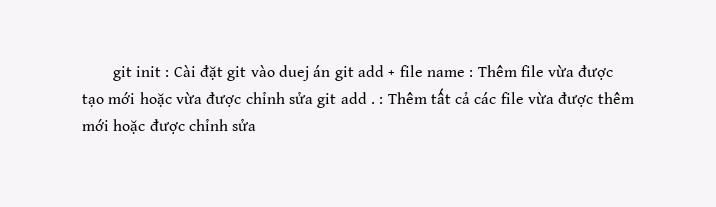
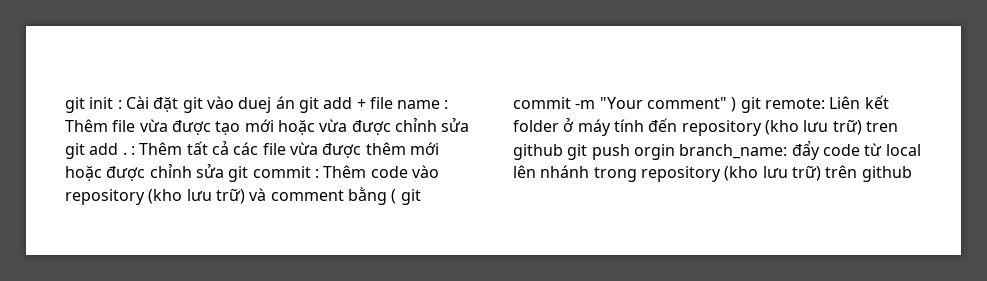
(257, 125) none -> [228,165,439,182] [65,187,421,205] [513,95,889,113] [513,117,898,136] [513,140,921,160] [513,165,912,182] git commit : Thêm code vào repository (kho lưu trữ) và comment bằng ( git commit -m "Your comment" ) git remote: Liên kết folder ở máy tính đến repository (kho lưu trữ) tren github git push orgin branch_name: đẩy code từ local lên nhánh trong repository (kho lưu trữ) trên github

